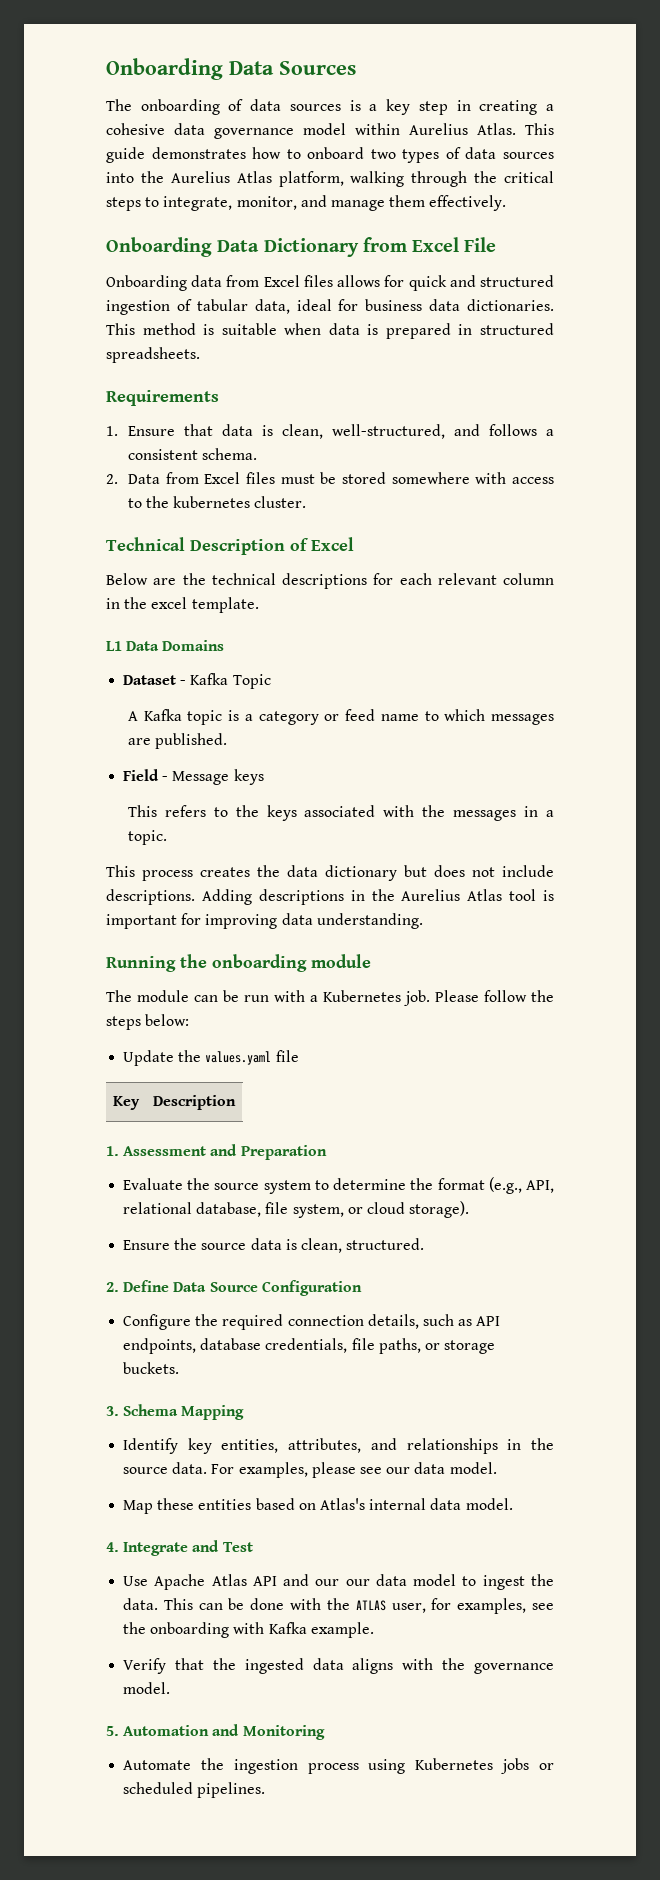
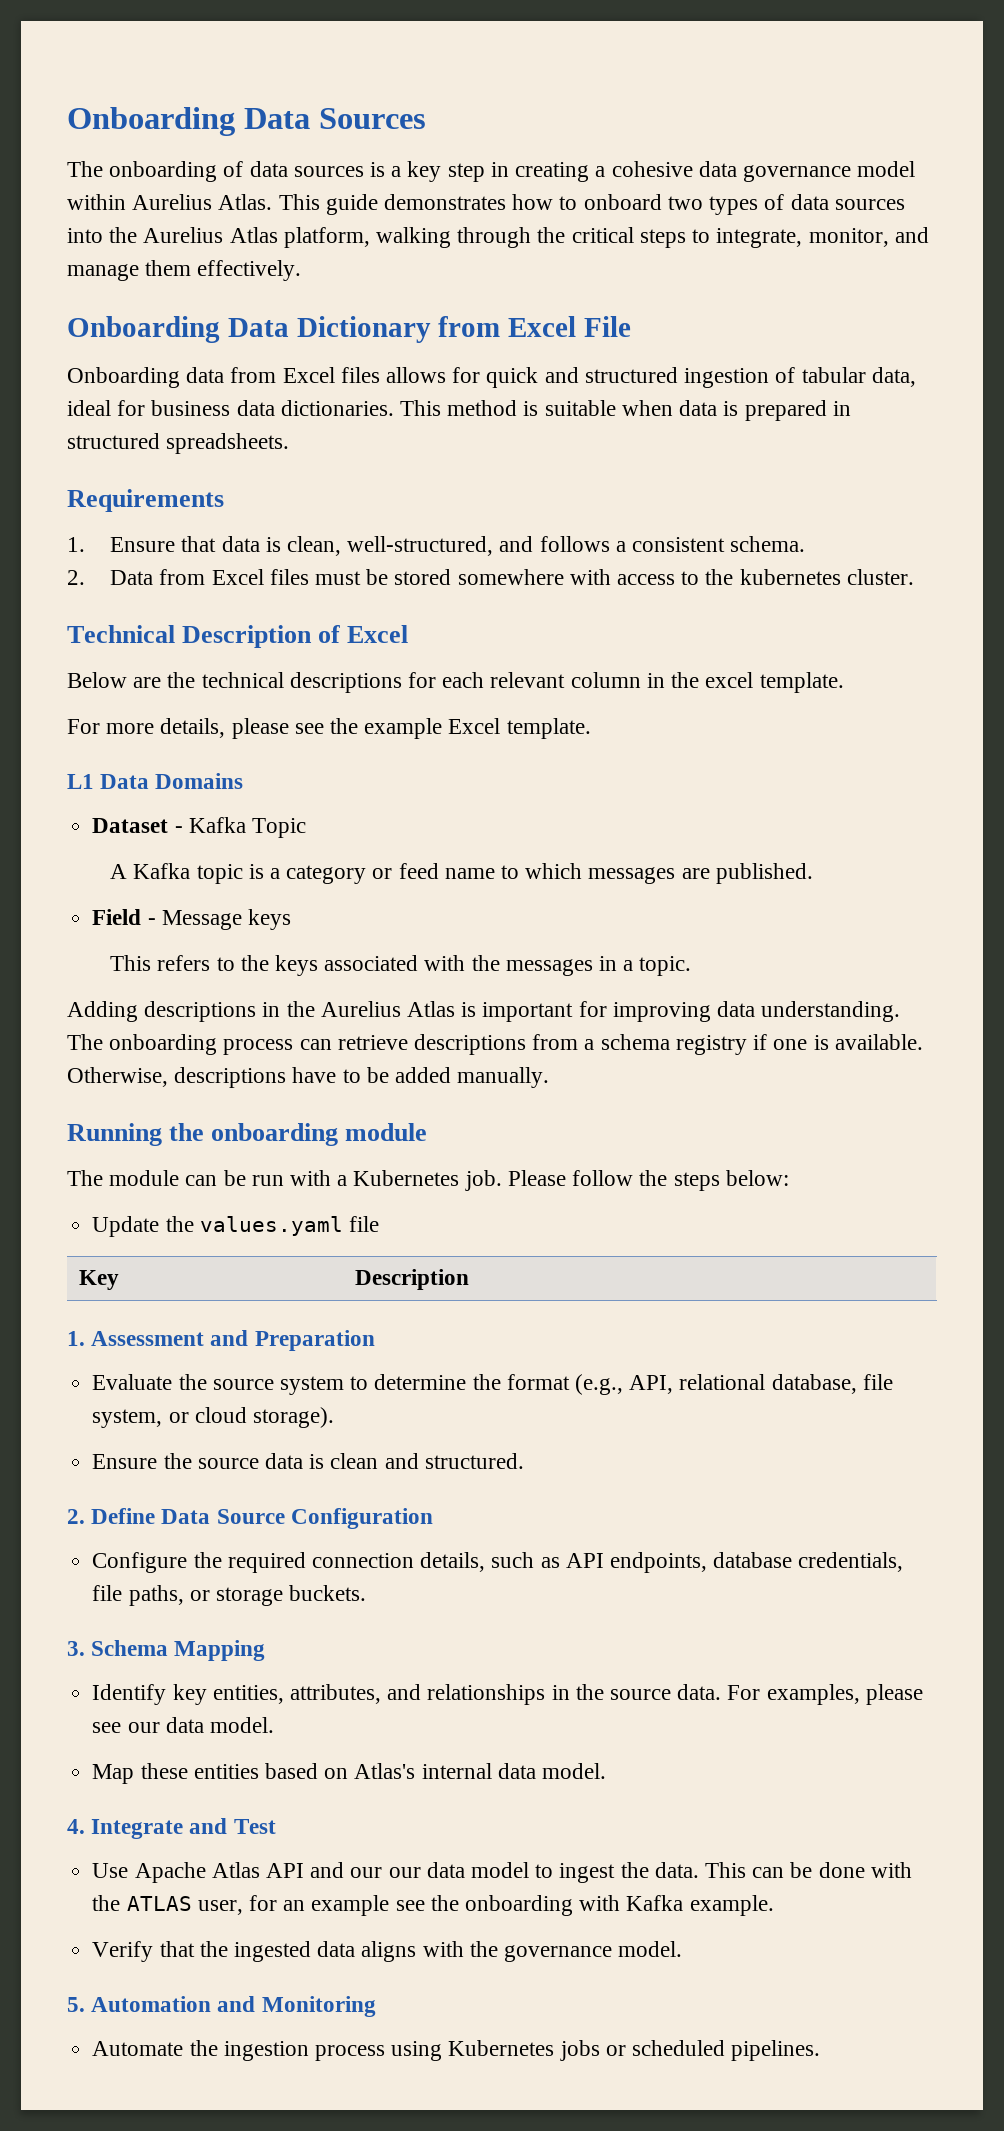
(259, 605) none -> [67,718,591,739] // For more details, please see the example Excel template.
[106,865,554,881] [106,889,195,905] This process creates the data dictionary but does not include descriptions. -> (692, 966) none
[509,889,537,901] tool -> (456, 1009) none
(423, 921) none -> [67,1034,923,1055] [67,1067,550,1088] The onboarding process can retrieve descriptions from a schema registry if one is available. Otherwise, descriptions have to be added manually.
[300,1238,342,1253] clean, -> [330,1453,419,1469] clean and
[457,1598,527,1614] examples, -> [283,1895,390,1916] an example

